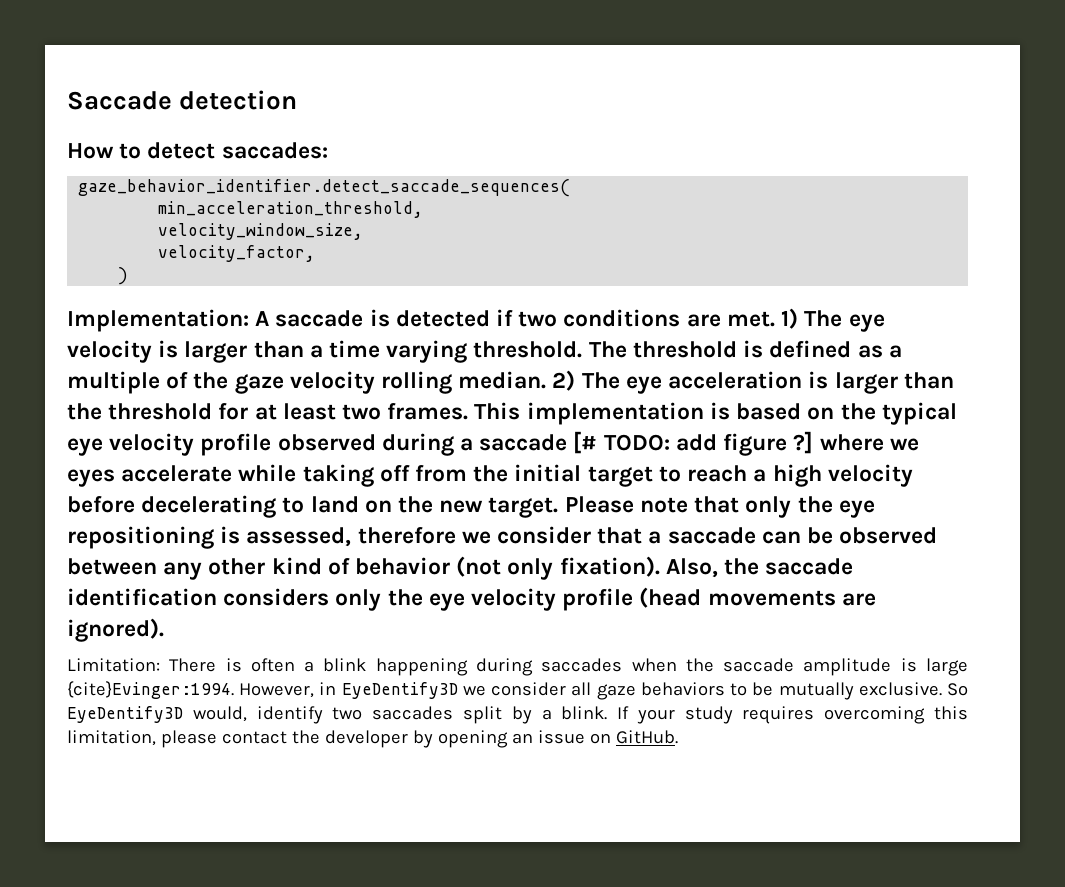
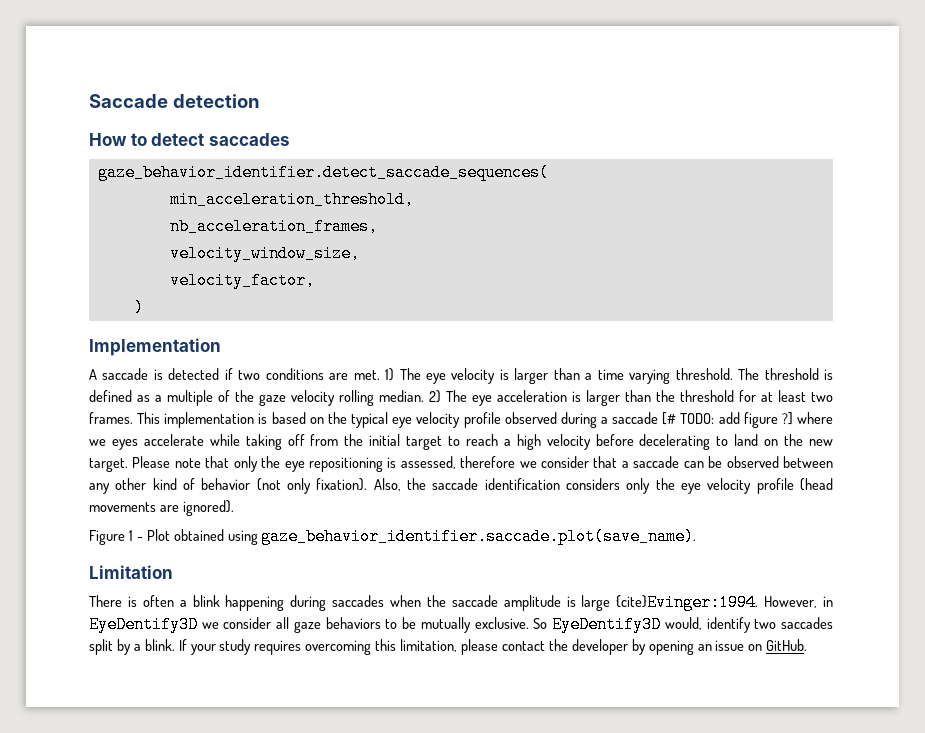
[221,142,328,159] saccades: -> [208,133,290,146] saccades
(424, 209) none -> [169,218,378,235] // nb_acceleration_frames,
[67,309,249,332] Implementation: -> [89,338,221,356] Implementation //
[67,658,160,672] Limitation: -> [89,528,697,545] [89,565,173,579] Figure 1 - Plot obtained using gaze_behavior_identifier.saccade.plot(save_name). // Limitation //

